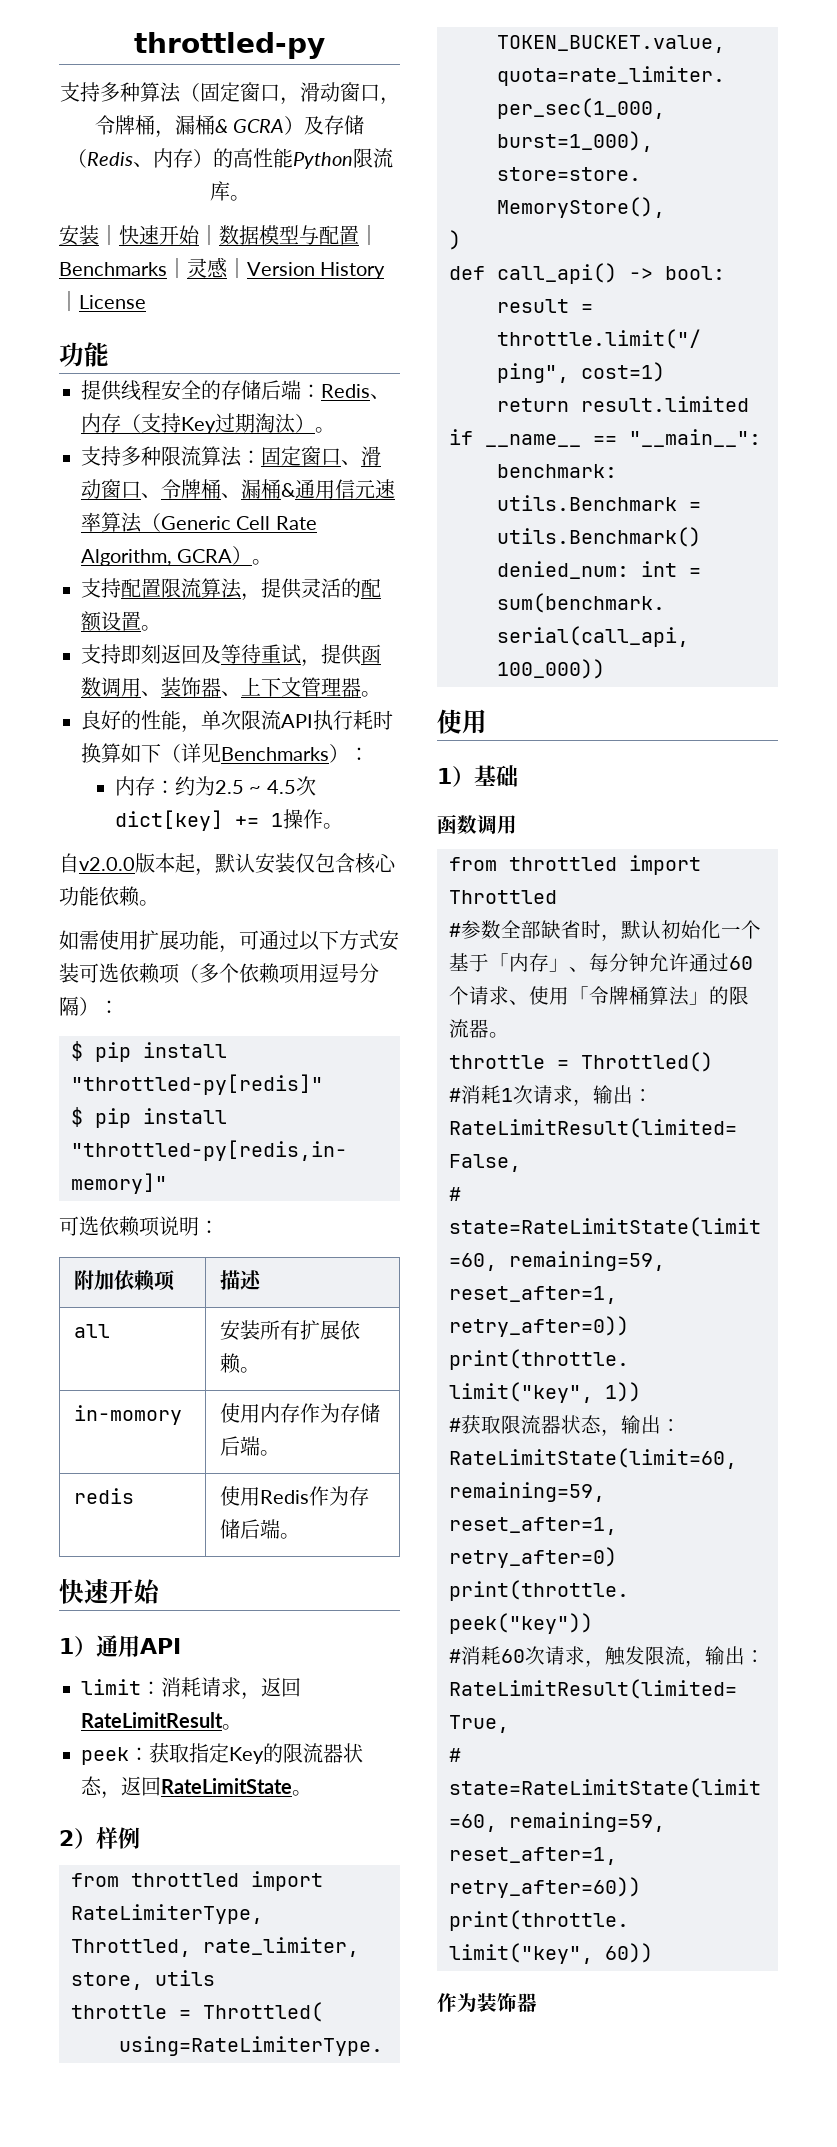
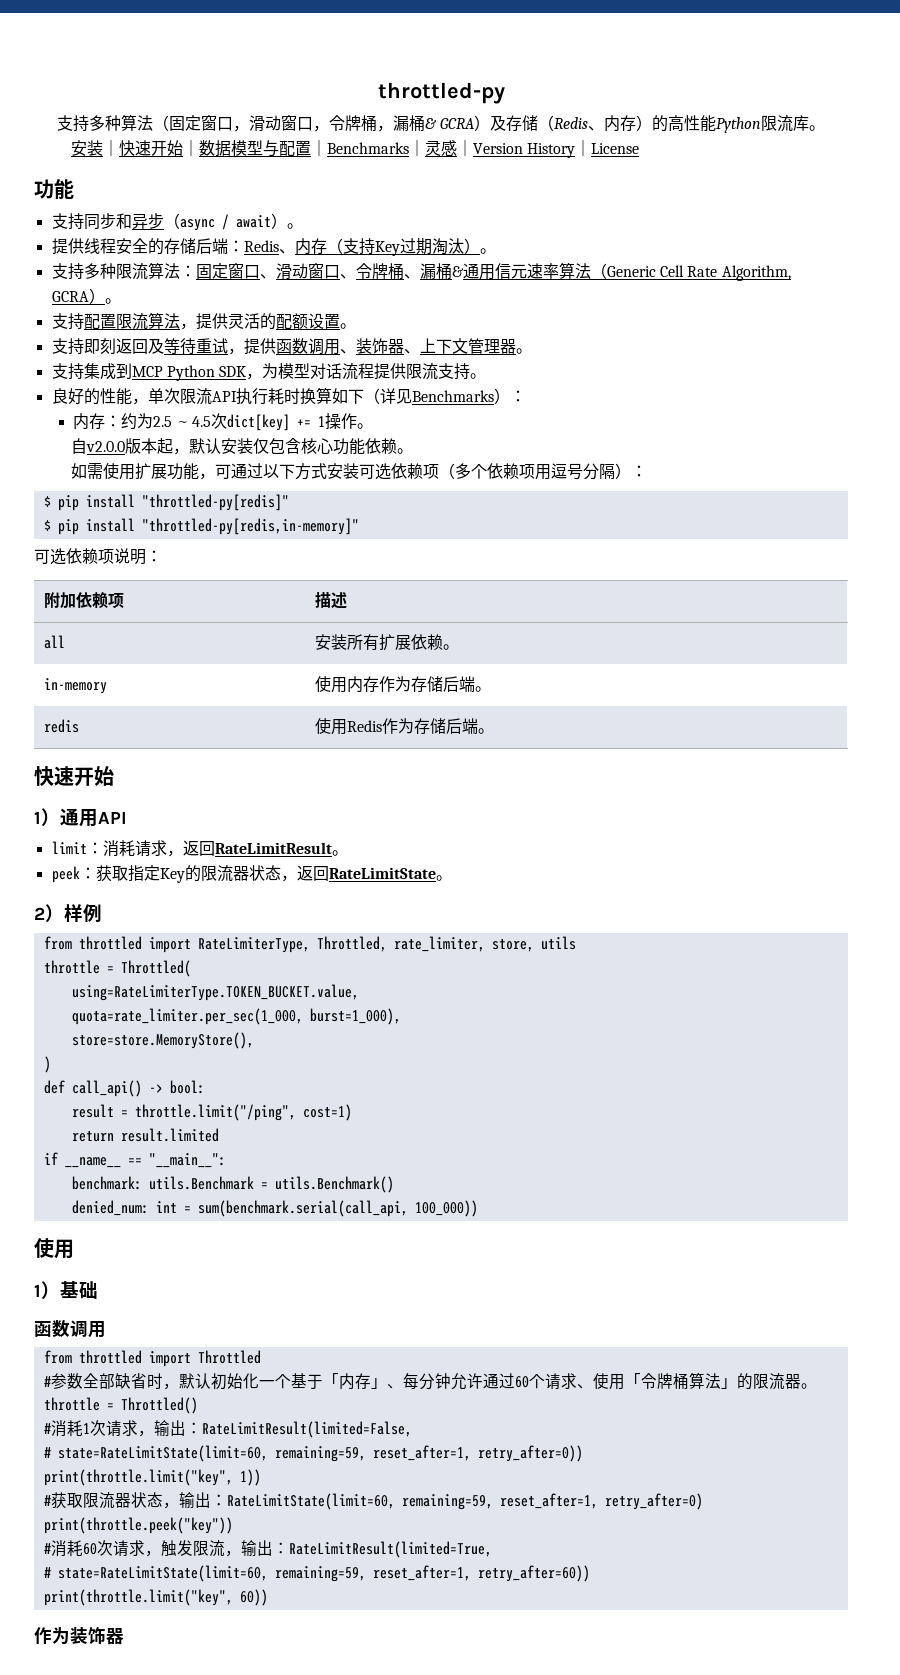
(109, 354) none -> [51,213,303,231] // 支持同步和异步（async / await）。
(381, 694) none -> [51,363,487,381] // 支持集成到MCP Python SDK，为模型对话流程提供限流支持。
[74,1405,183,1425] in-momory -> [44,678,108,694] in-memory

